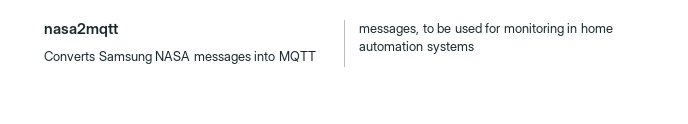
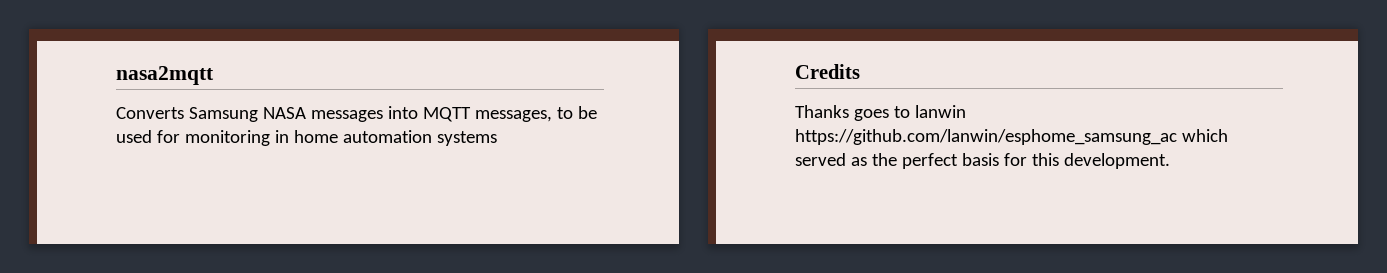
(474, 48) none -> [795,64,860,79] [795,105,966,121] [795,129,1228,145] [795,153,1170,169] // Credits // Thanks goes to lanwin https://github.com/lanwin/esphome_samsung_ac which served as the perfect basis for this development.

